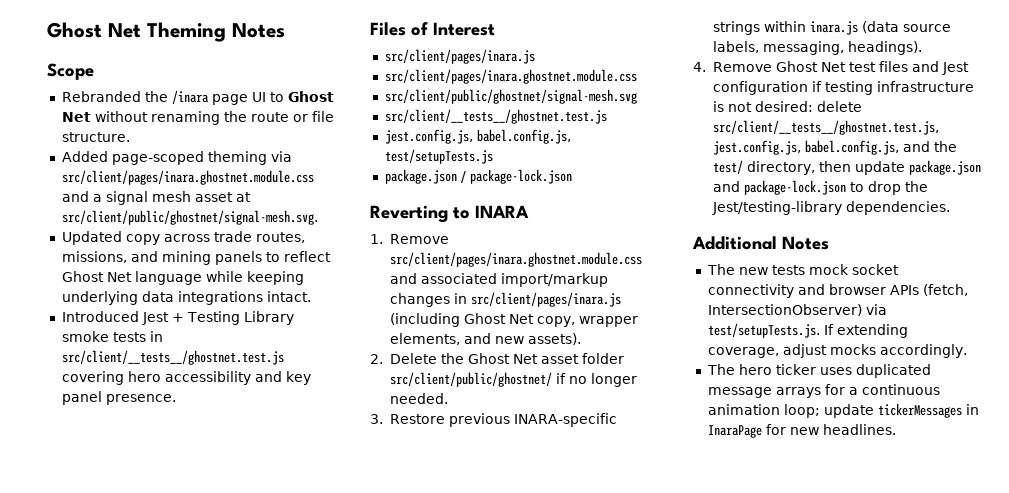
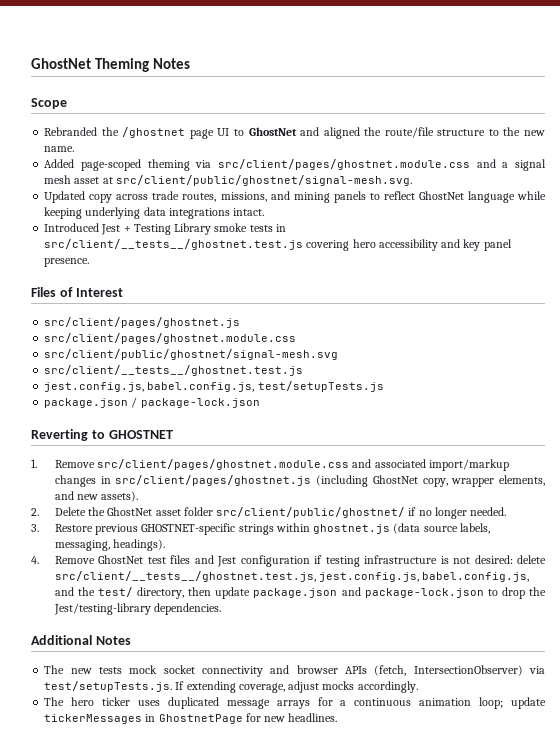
[47,22,141,38] Ghost Net -> [31,58,91,69] GhostNet
[171,90,209,104] /inara -> [122,127,186,138] /ghostnet
[287,91,334,102] [61,111,334,125] [61,132,130,142] Ghost Net without renaming the route or file structure. -> [248,127,546,139] [44,146,75,152] GhostNet and aligned the route/file structure to the new name.
[61,170,314,185] src/client/pages/inara.ghostnet.module.css -> [217,159,470,170] src/client/pages/ghostnet.module.css
[61,271,132,282] Ghost Net -> [418,191,464,200] GhostNet
[384,49,535,64] [384,69,637,84] src/client/pages/inara.js // src/client/pages/inara.ghostnet.module.css -> [44,317,241,328] [44,333,297,344] src/client/pages/ghostnet.js // src/client/pages/ghostnet.module.css
[475,205,529,218] INARA -> [108,430,173,439] GHOSTNET
[389,252,642,267] src/client/pages/inara.ghostnet.module.css -> [97,459,350,470] src/client/pages/ghostnet.module.css
[470,292,621,307] [389,313,534,327] src/client/pages/inara.js (including Ghost Net -> [115,475,418,487] src/client/pages/ghostnet.js (including GhostNet
[467,353,538,364] Ghost Net -> [107,507,153,516] GhostNet
[513,413,617,427] INARA-specific -> [141,523,236,535] GHOSTNET-specific
[809,21,858,35] inara.js -> [313,524,391,534] ghostnet.js
[775,61,846,72] Ghost Net -> [98,555,144,564] GhostNet
[707,425,762,438] InaraPage -> [158,714,243,724] GhostnetPage

